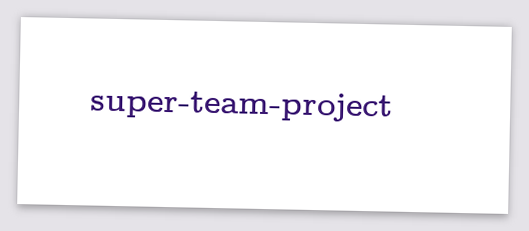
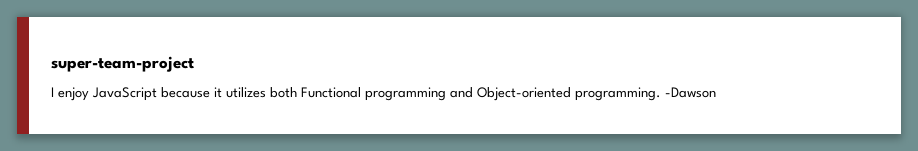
(393, 105) none -> [51,87,716,101] // I enjoy JavaScript because it utilizes both Functional programming and Object-oriented programming. -Dawson

